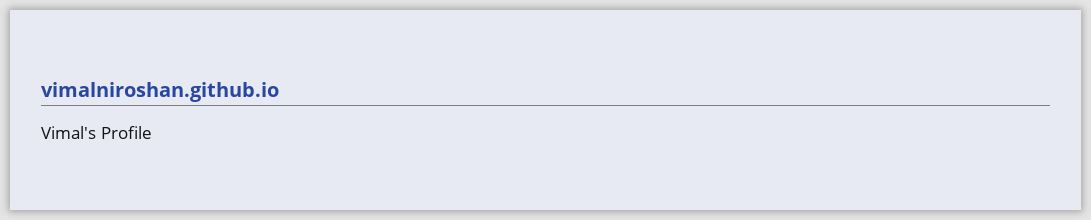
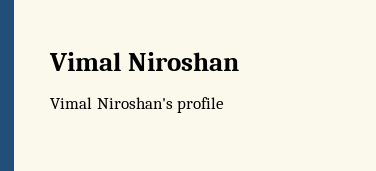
[41,82,279,102] [41,126,152,139] vimalniroshan.github.io // Vimal's Profile -> [49,52,240,71] [50,97,225,113] Vimal Niroshan // Vimal Niroshan's profile

